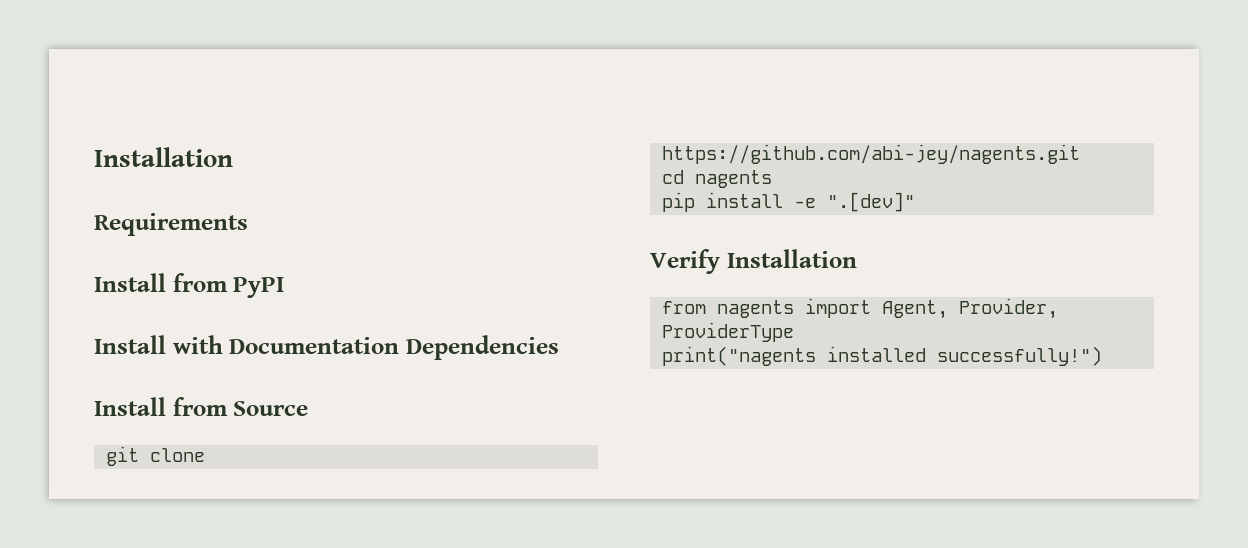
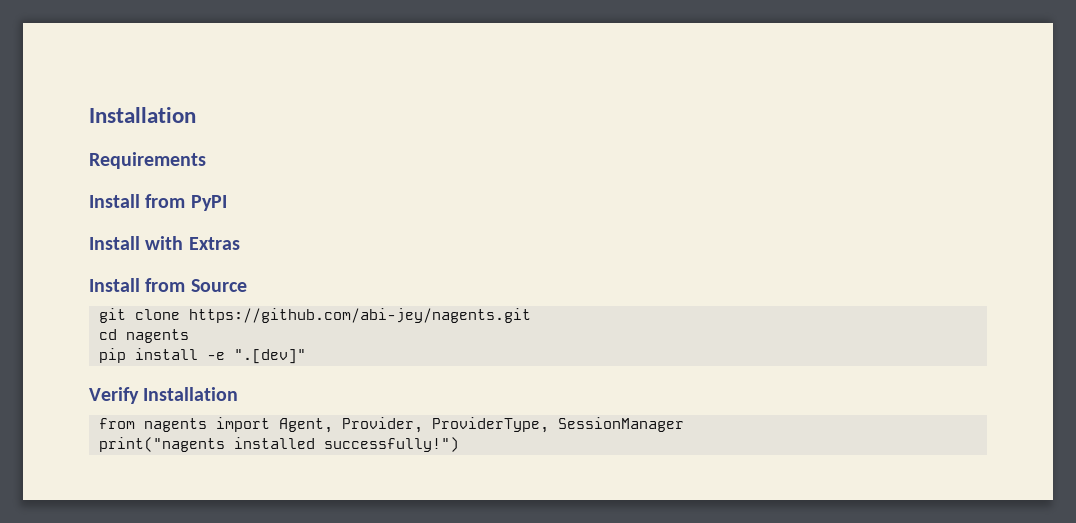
[229,335,559,360] Documentation Dependencies -> [188,237,240,250] Extras
[662,322,794,342] ProviderType -> [431,417,684,433] ProviderType, SessionManager

